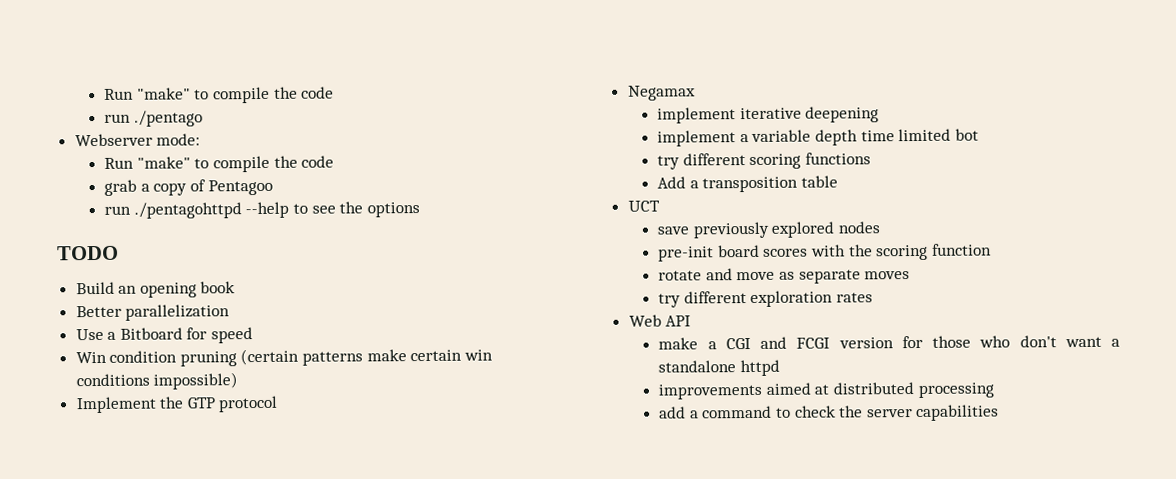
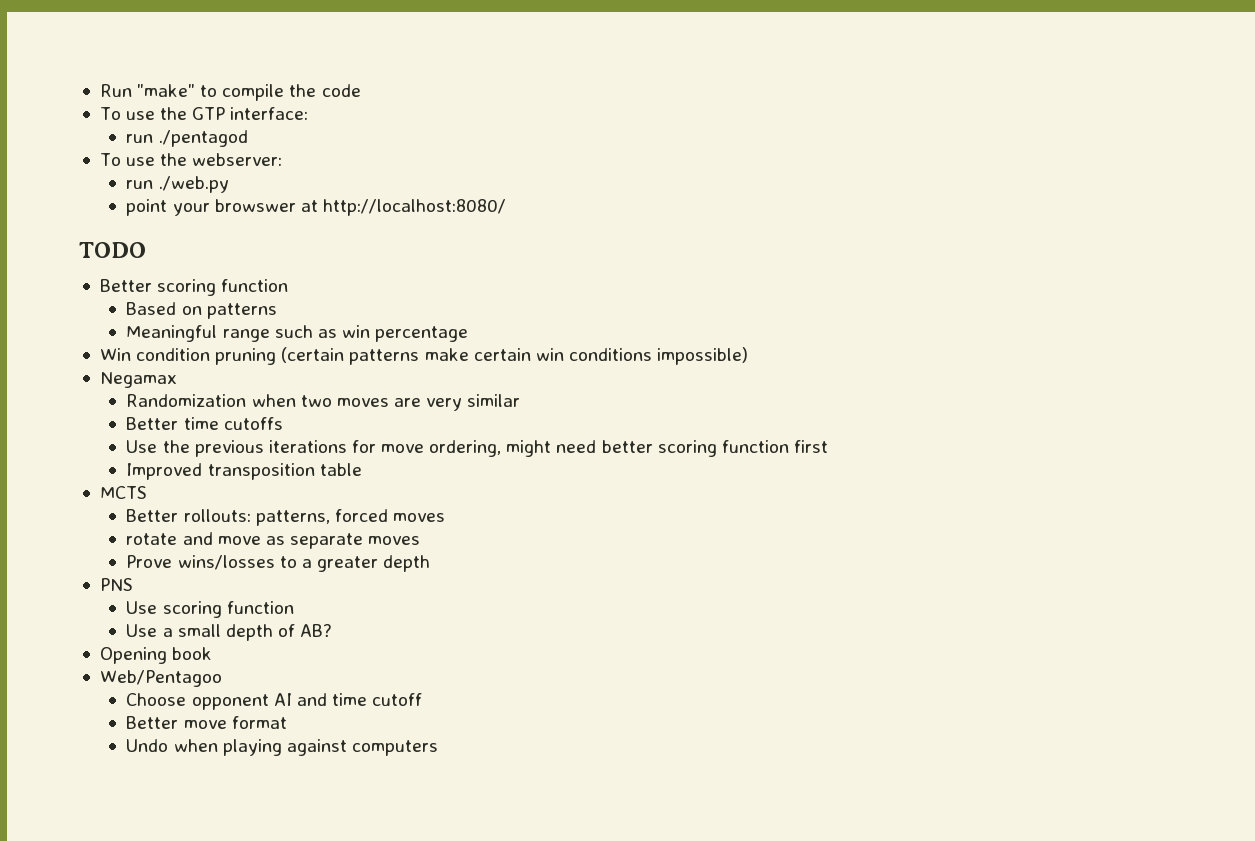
[104,86,335,104] [104,110,203,127] [74,133,201,147] [104,155,335,173] [104,179,273,196] [104,201,420,219] [57,245,119,261] [75,281,236,298] [75,304,231,321] [75,327,254,344] Run "make" to compile the code // run ./pentago // Webserver mode: // Run "make" to compile the code // grab a copy of Pentagoo // run ./pentagohttpd --help to see the options // TODO // Build an opening book // Better parallelization // Use a Bitboard for speed -> [99,84,361,101] [99,107,309,120] [126,130,248,147] [99,153,283,166] [126,176,229,193] [126,199,506,216] [79,242,146,258] [99,279,289,296] [126,302,277,319] [126,325,469,342] Run "make" to compile the code // To use the GTP interface: // run ./pentagod // To use the webserver: // run ./web.py // point your browswer at http://localhost:8080/ // TODO // Better scoring function // Based on patterns // Meaningful range such as win percentage
[75,395,279,414] [627,85,696,101] [657,106,880,124] [657,128,979,147] [657,152,872,170] [657,175,839,193] [627,200,660,212] [657,221,881,239] [658,243,992,262] Implement the GTP protocol // Negamax // implement iterative deepening // implement a variable depth time limited bot // try different scoring functions // Add a transposition table // UCT // save previously explored nodes // pre-init board scores with the scoring function -> [99,372,177,388] [126,394,521,411] [126,417,283,430] [126,440,828,457] [126,463,362,480] [99,486,147,499] [126,509,445,526] Negamax // Randomization when two moves are very similar // Better time cutoffs // Use the previous iterations for move ordering, might need better scoring function first // Improved transposition table // MCTS // Better rollouts: patterns, forced moves
[658,290,874,308] [628,314,692,327] [658,335,1120,350] [658,359,780,377] [658,382,994,400] [659,404,1000,421] try different exploration rates // Web API // make a CGI and FCGI version for those who don't want a standalone httpd // improvements aimed at distributed processing // add a command to check the server capabilities -> [126,555,431,572] [99,578,133,591] [126,601,294,618] [126,624,333,641] [99,647,213,664] [99,670,222,687] [126,693,423,710] [126,716,287,729] [126,739,438,756] Prove wins/losses to a greater depth // PNS // Use scoring function // Use a small depth of AB? // Opening book // Web/Pentagoo // Choose opponent AI and time cutoff // Better move format // Undo when playing against computers

